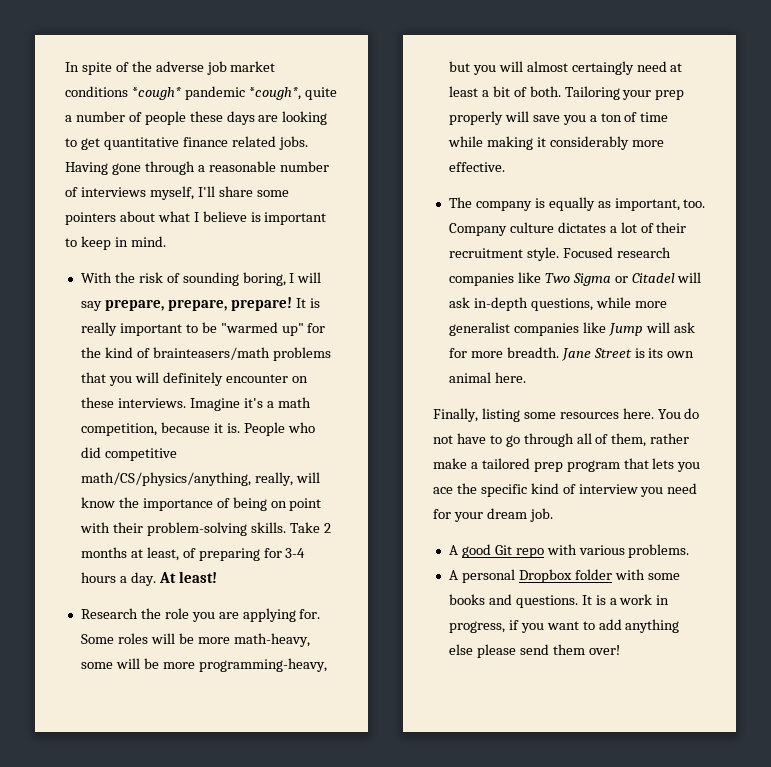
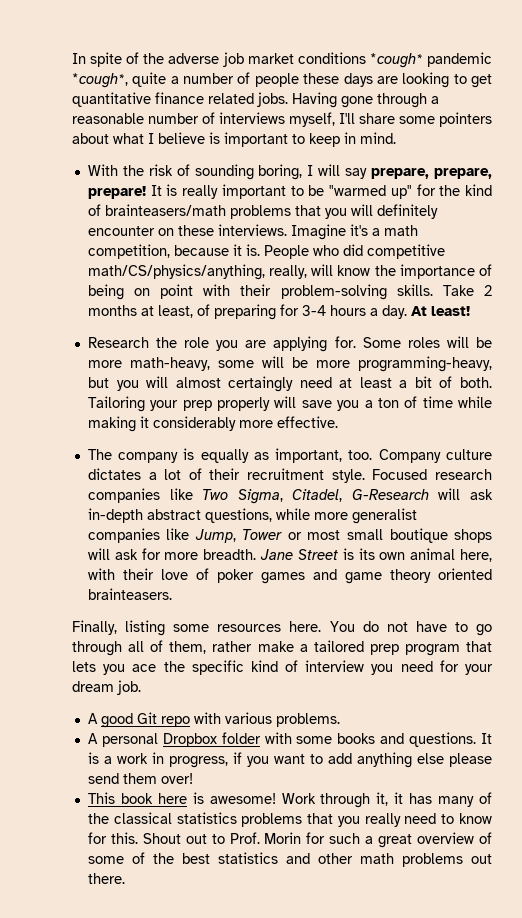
[572,273,675,286] Sigma or Citadel -> [237,489,429,504] Sigma, Citadel, G-Research
(528, 304) none -> [146,509,201,520] abstract
[608,323,643,336] Jump -> [194,528,493,543] Jump, Tower or most small boutique shops
[494,372,526,383] here. -> [459,549,492,562] [87,568,492,584] [87,588,172,600] here, with their love of poker games and game theory oriented brainteasers.
(620, 650) none -> [87,792,493,808] [87,812,493,827] [87,832,493,848] [87,852,492,867] [87,873,125,884] // This book here is awesome! Work through it, it has many of the classical statistics problems that you really need to know for this. Shout out to Prof. Morin for such a great overview of some of the best statistics and other math problems out there.

